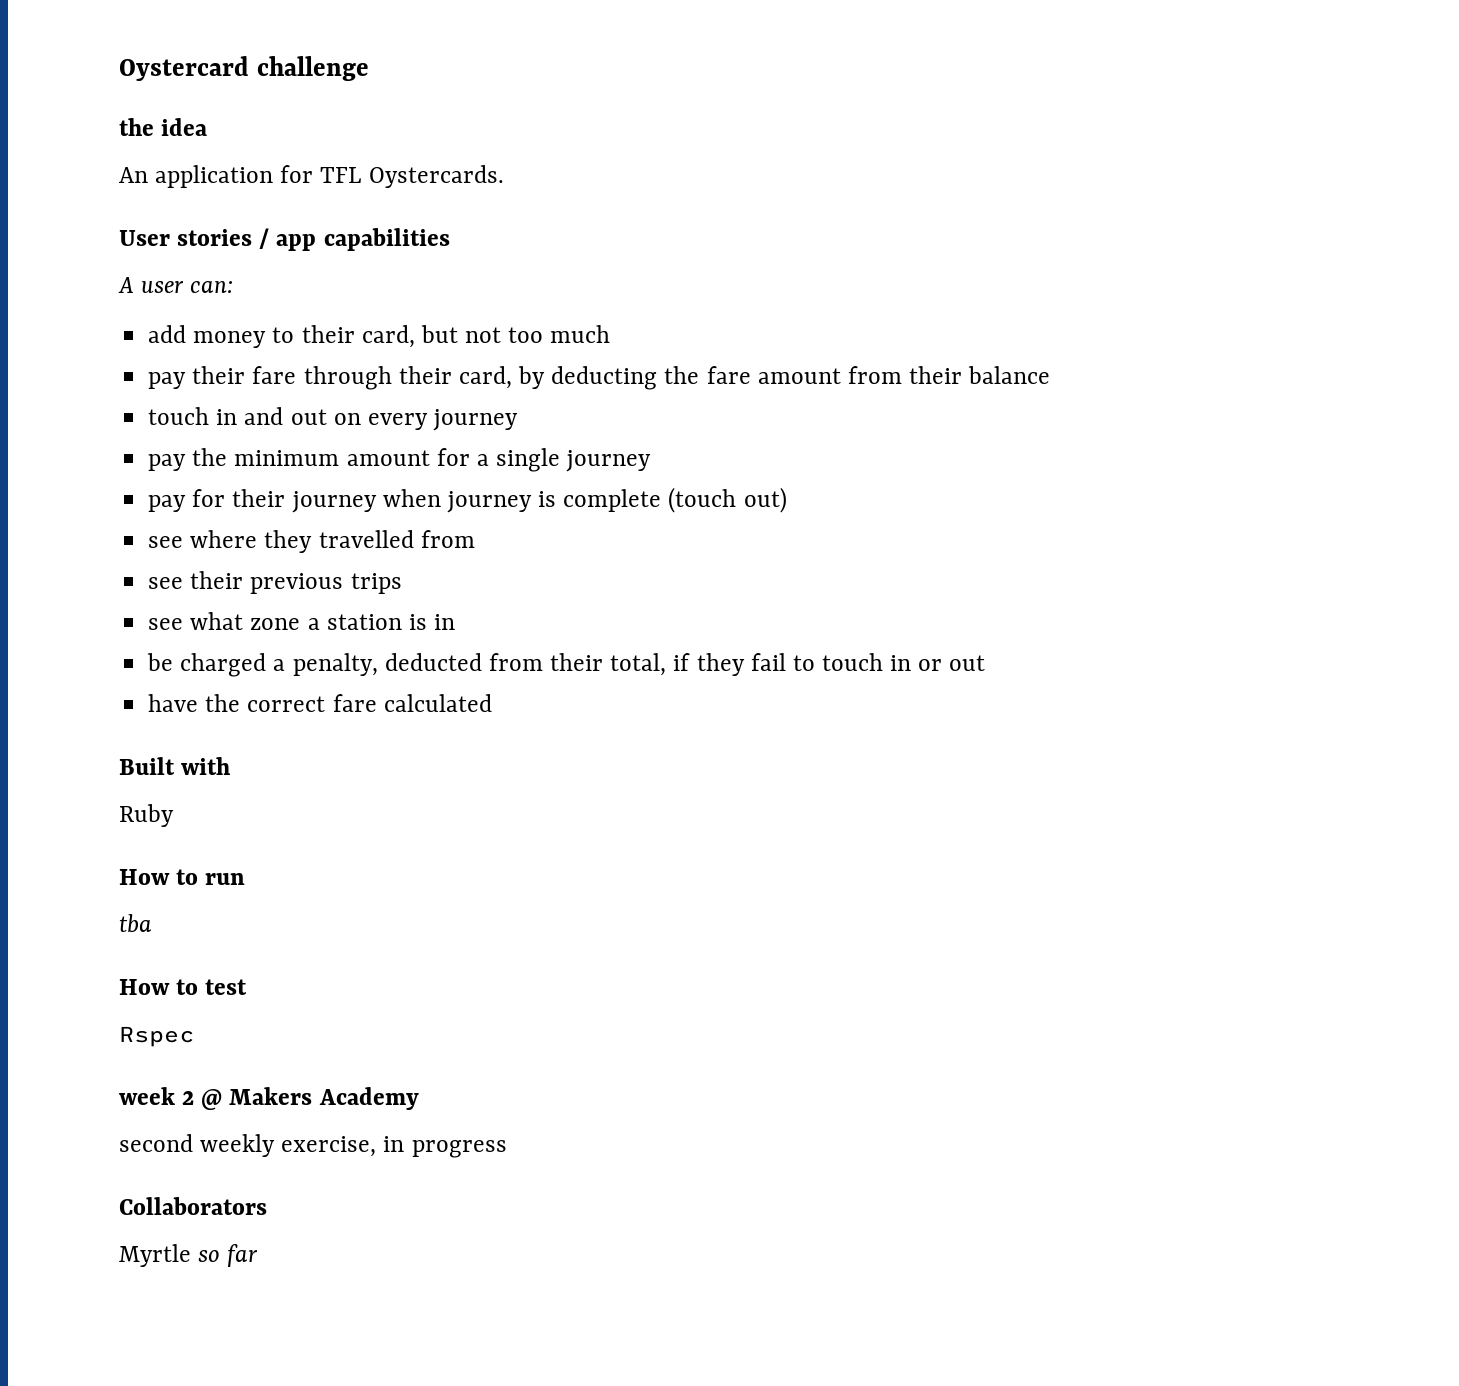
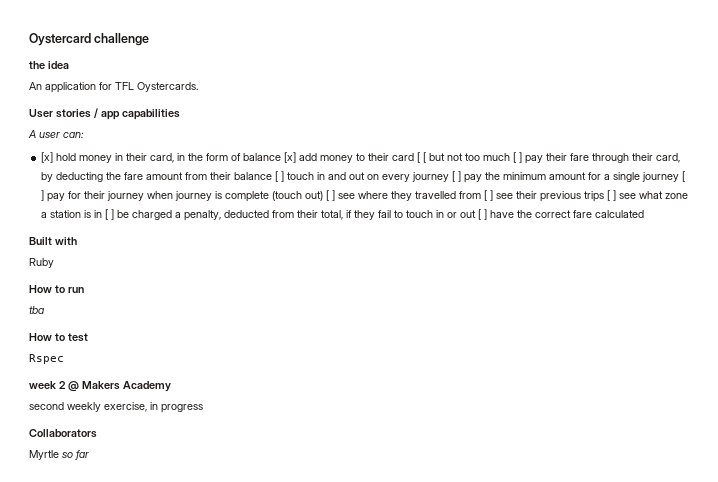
(234, 286) none -> [41,152,297,163] [x] hold money in their card, in the form of balance [x]
[361,325,415,348] card, -> [392,152,427,163] card [ [
(611, 334) // -> [513,152,523,163] [ ]
(1051, 375) // -> [275,171,285,182] [ ]
(519, 420) // -> [452,171,462,182] [ ]
(652, 461) // -> [682,171,686,182] [41,190,45,201] [ ]
(787, 500) // -> [326,190,336,201] [ ]
(475, 539) // -> [484,190,494,201] [ ]
(402, 583) // -> [607,190,617,201] [ ]
(456, 622) // -> [105,209,115,220] [ ]
(986, 663) // -> [478,209,488,220] [ ]

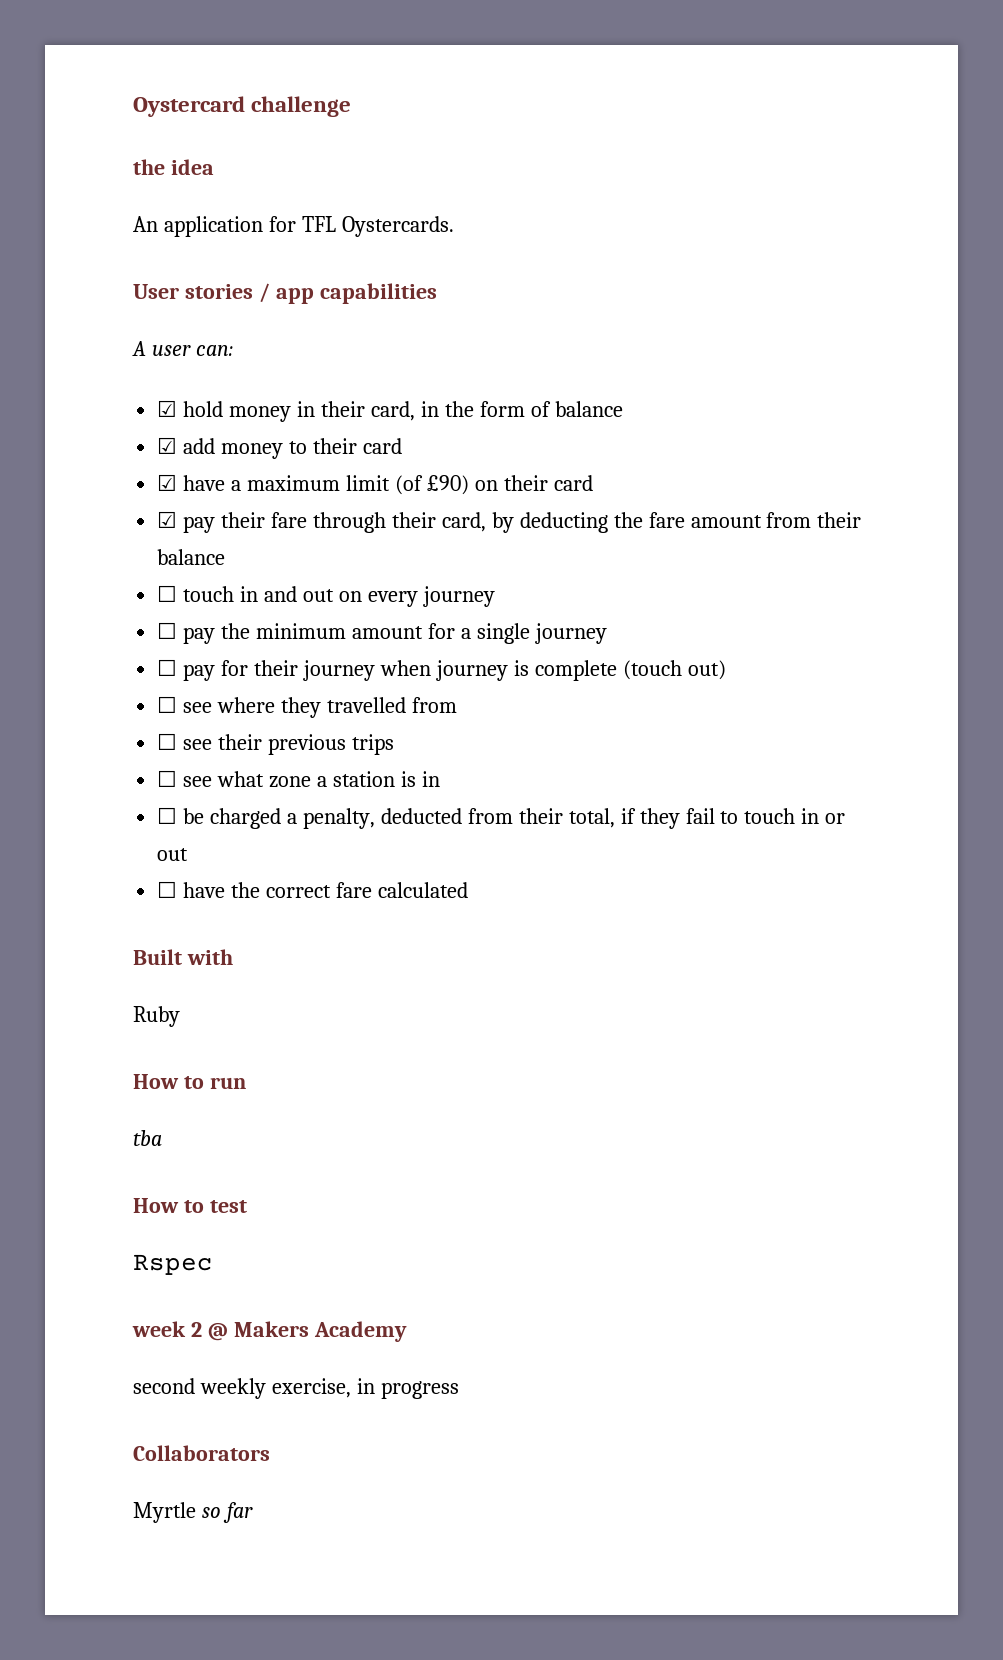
[41,152,54,163] [x] -> [157,400,178,417] ☑
[284,152,297,163] [x] -> [157,437,178,454] // ☑
[417,152,523,163] [ [ but not too much [ ] -> [157,474,593,495] [157,511,178,528] // ☑ have a maximum limit (of £90) on their card // ☑
[275,171,285,182] [ ] -> [157,585,178,602] // ☐
[452,171,462,182] [ ] -> [157,622,178,639] // ☐
[682,171,686,182] [41,190,45,201] [ ] -> [157,659,178,676] // ☐
[326,190,336,201] [ ] -> [157,696,178,713] // ☐
[484,190,494,201] [ ] -> [157,733,178,750] // ☐
[607,190,617,201] [ ] -> [157,770,178,787] // ☐
[105,209,115,220] [ ] -> [157,807,178,824] // ☐
[478,209,488,220] [ ] -> [157,881,178,898] // ☐

